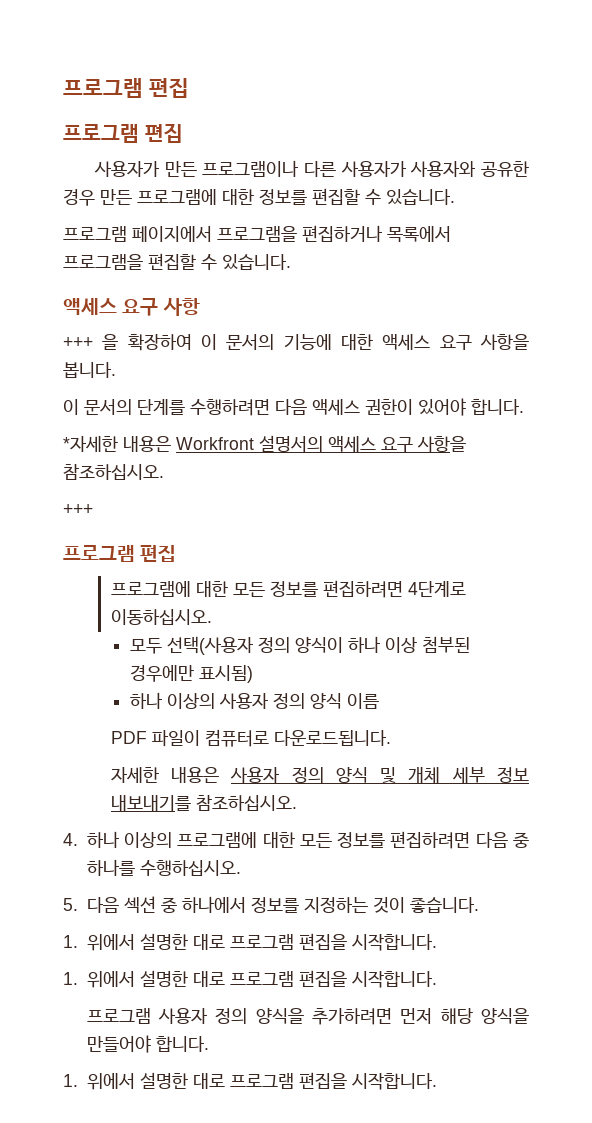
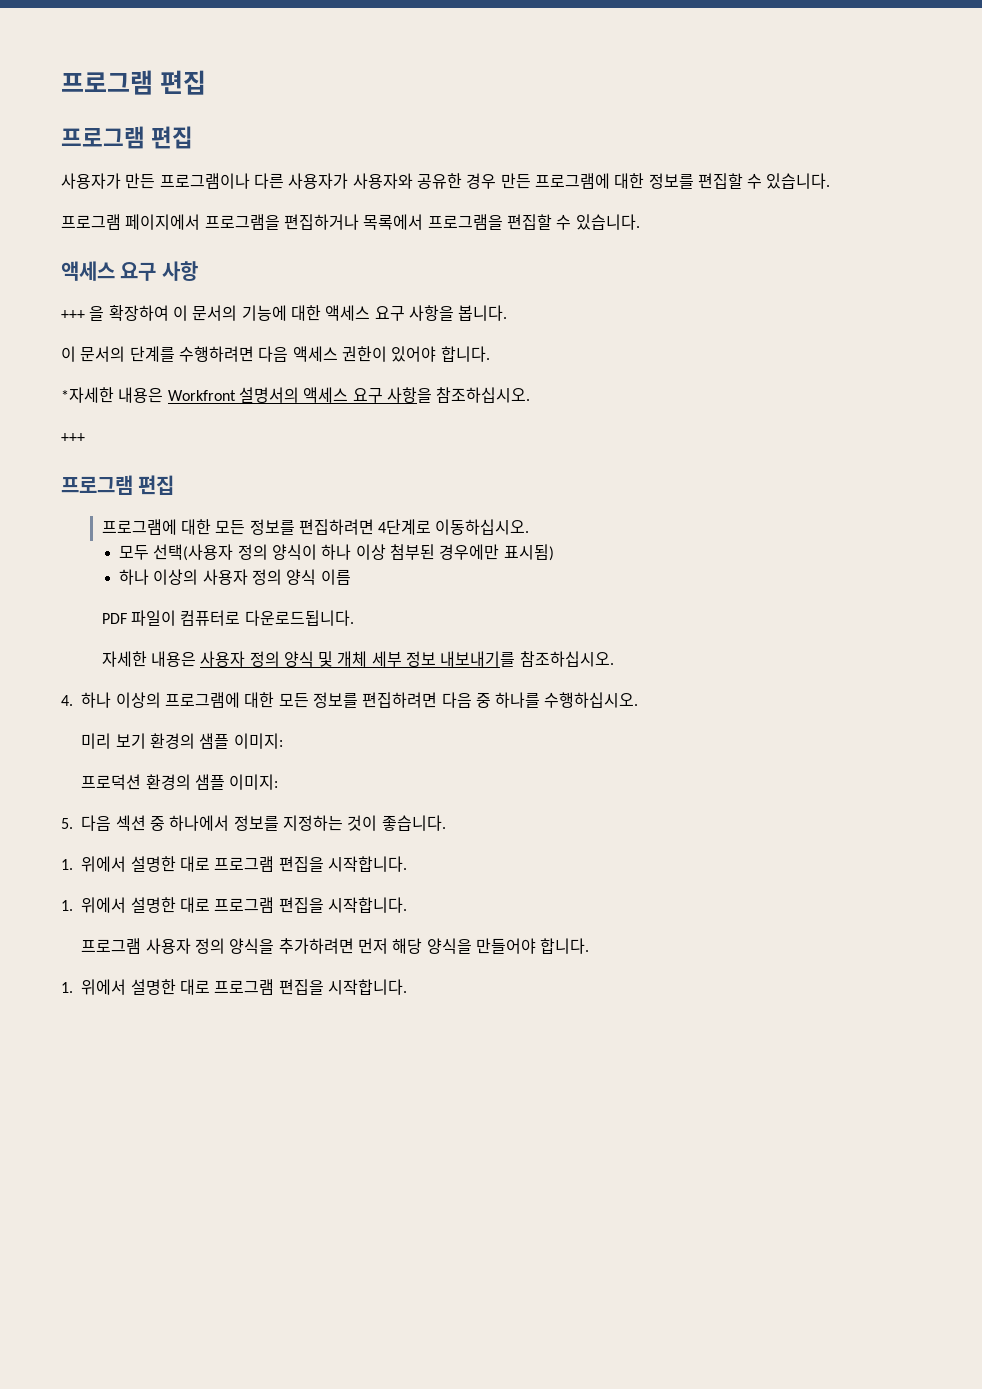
(241, 868) none -> [81,733,283,749] [81,774,279,790] // 미리 보기 환경의 샘플 이미지: // 프로덕션 환경의 샘플 이미지:

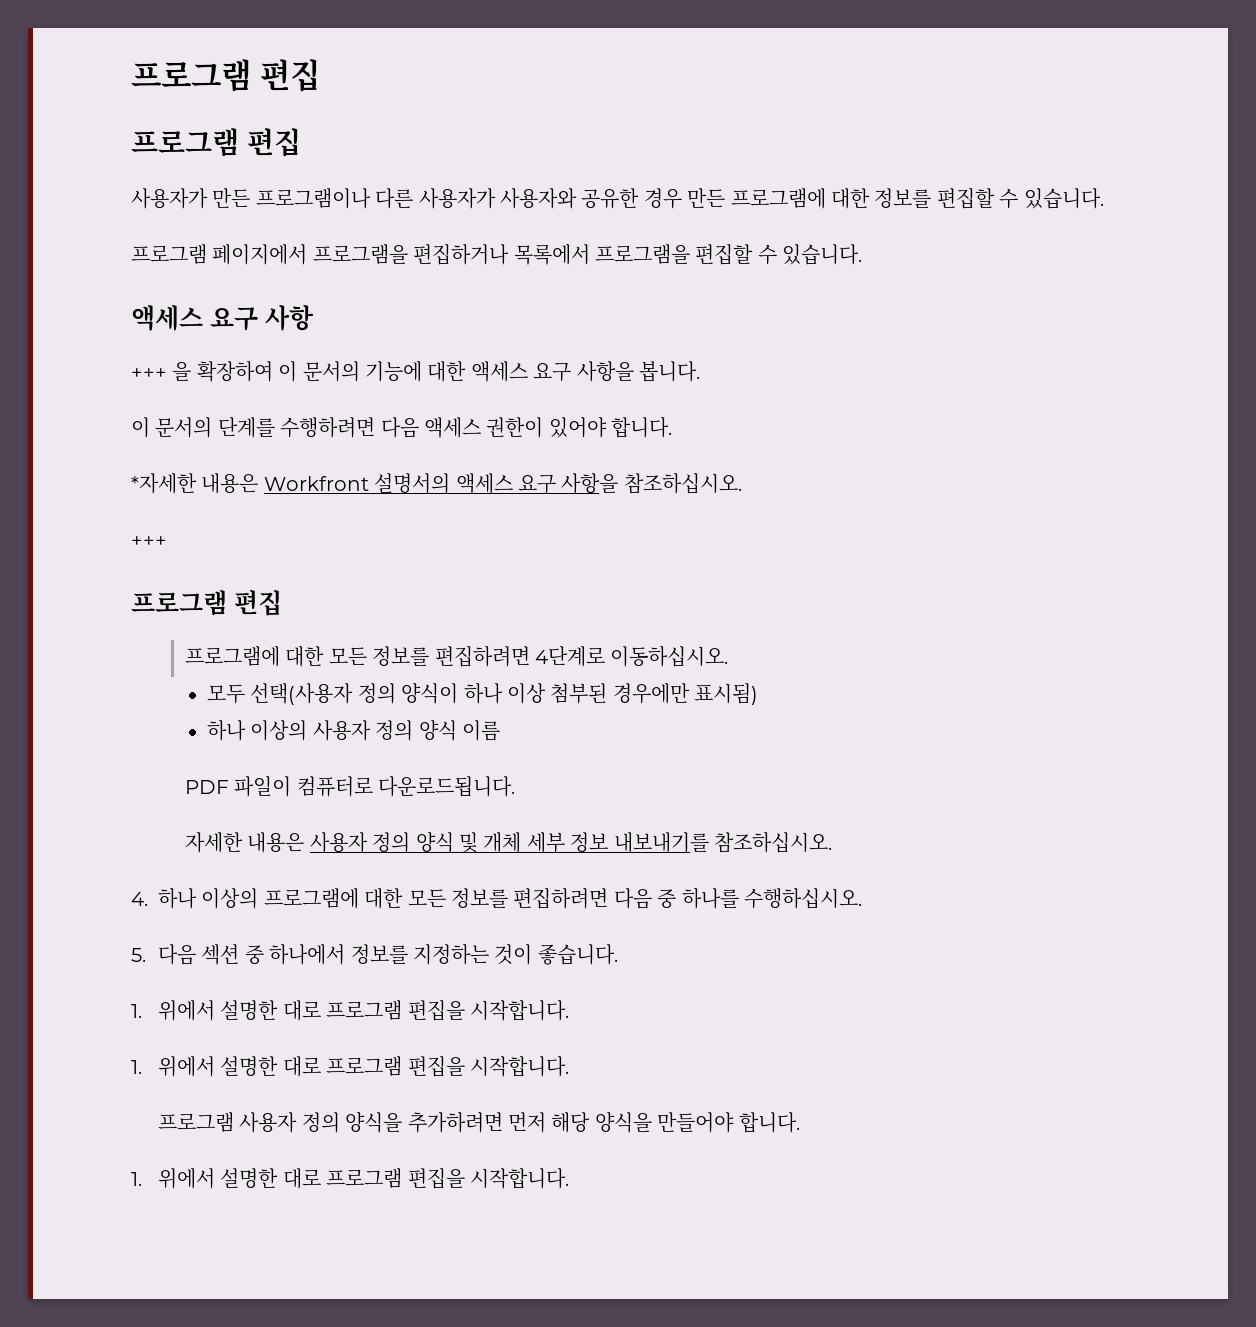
[81,733,283,749] [81,774,279,790] // 미리 보기 환경의 샘플 이미지: // 프로덕션 환경의 샘플 이미지: -> (863, 898) none

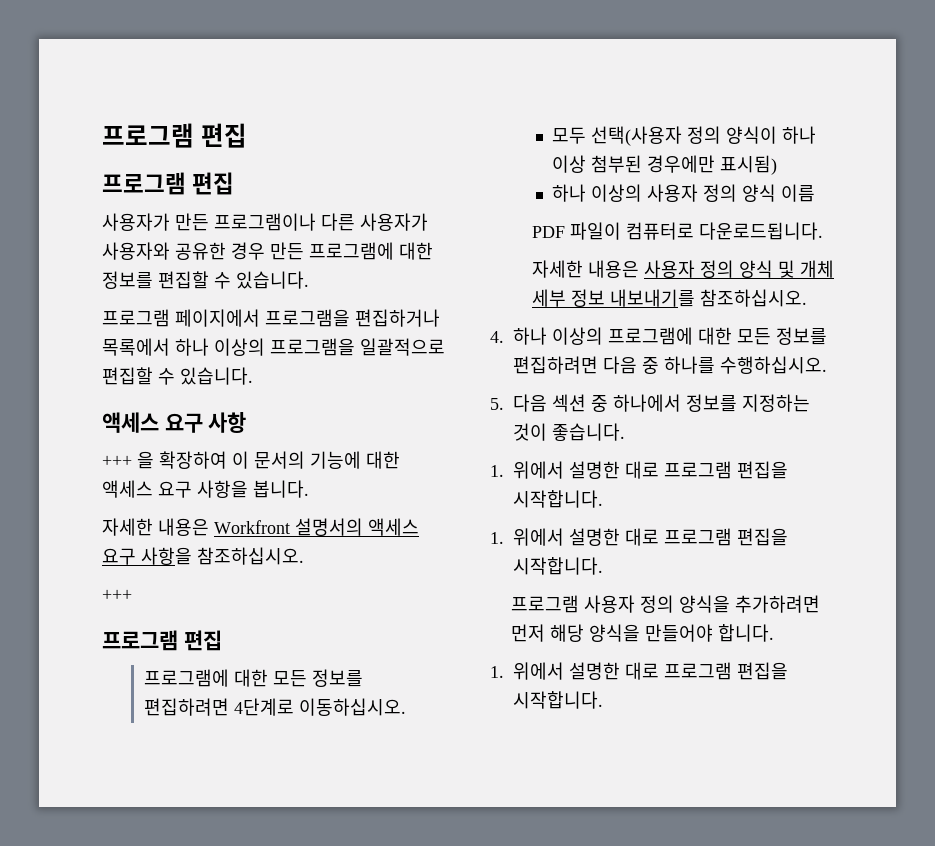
[595,244,690,264] 프로그램을 -> [175,338,445,356] 하나 이상의 프로그램을 일괄적으로
[131,417,673,438] [131,473,197,494] 이 문서의 단계를 수행하려면 다음 액세스 권한이 있어야 합니다. // *자세한 -> [102,518,153,536] 자세한

